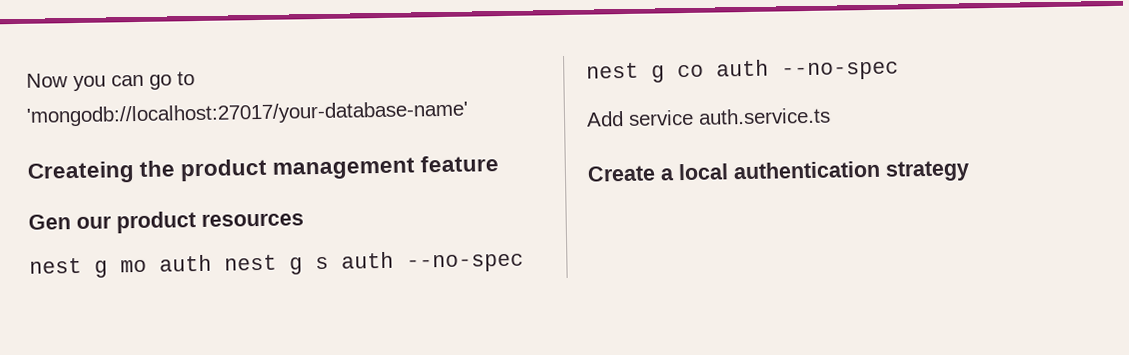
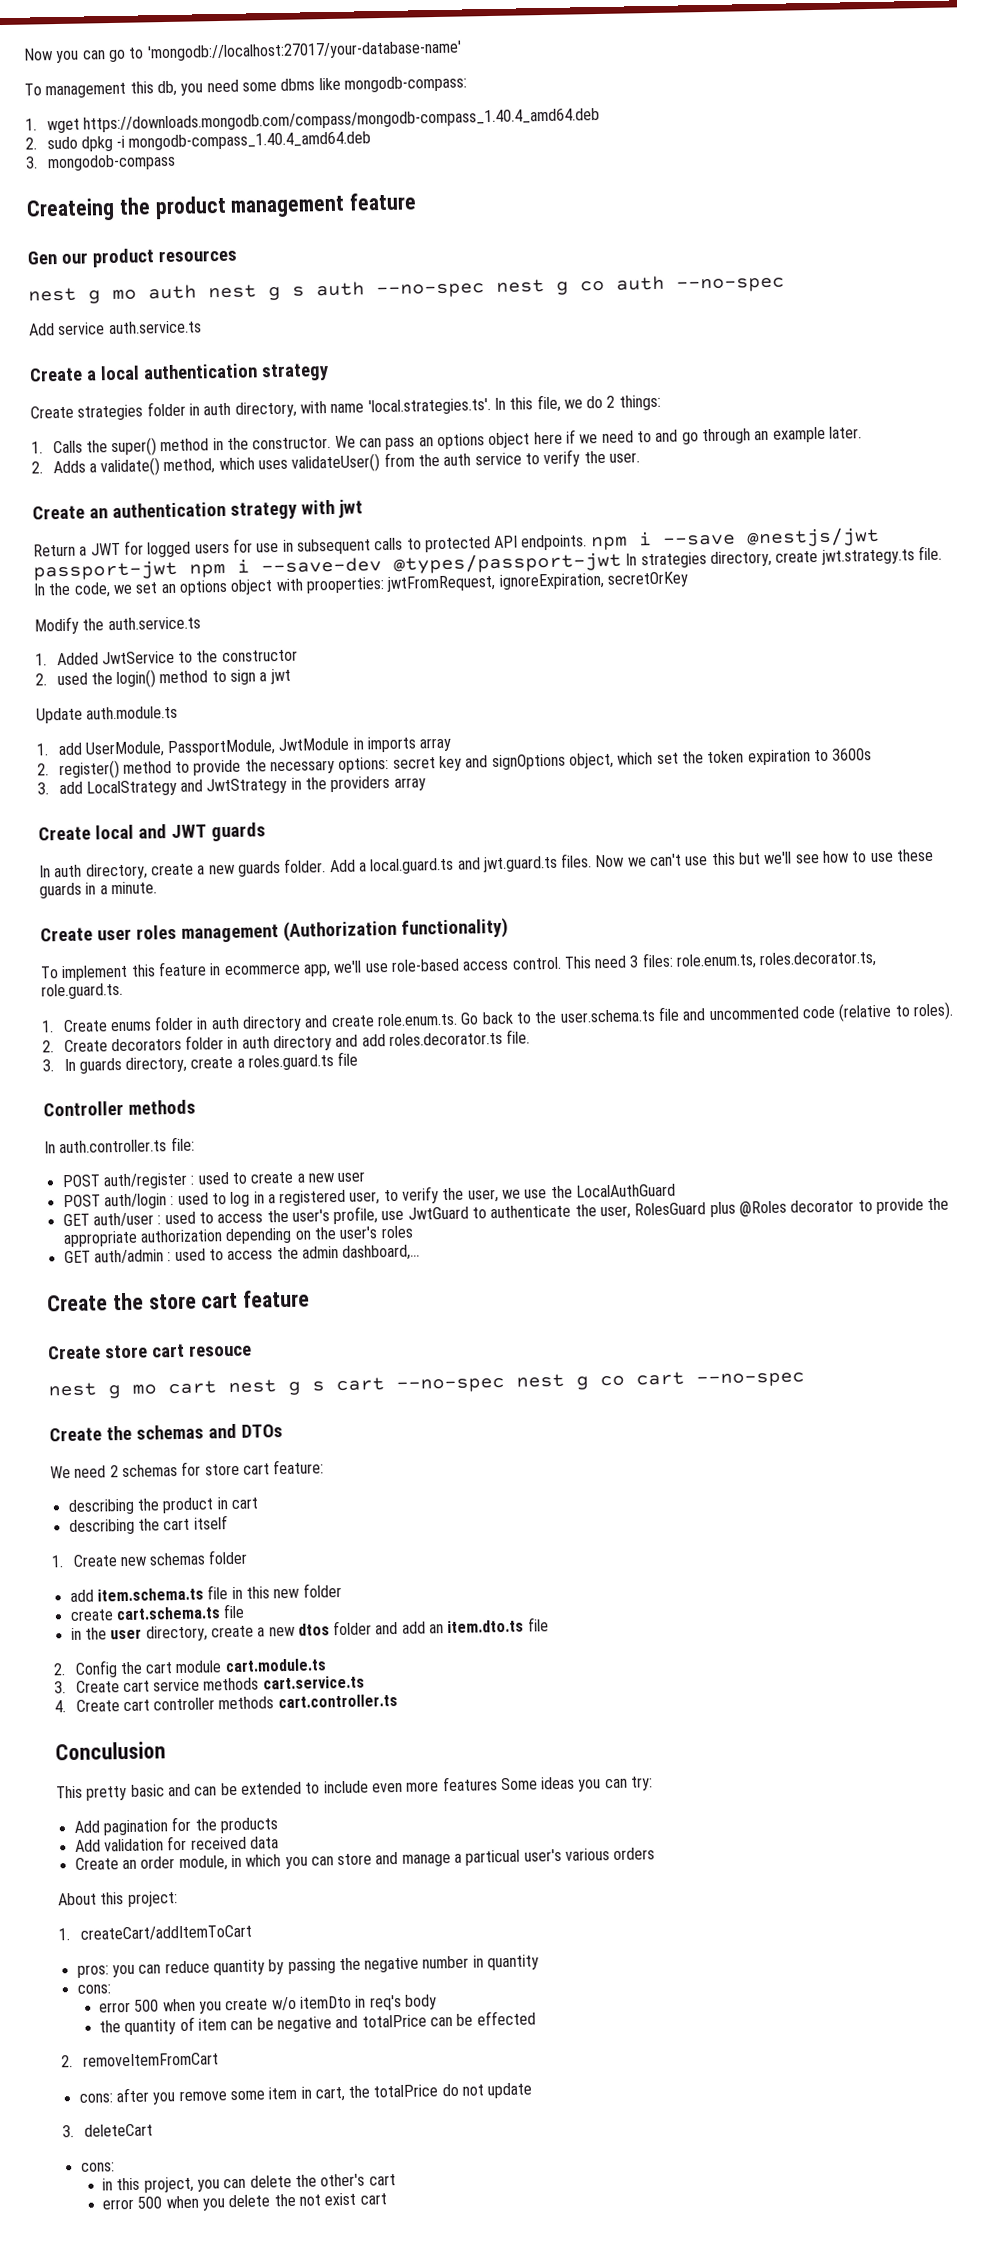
(469, 113) none -> [24,75,467,99] [25,107,600,134] [25,131,372,152] [25,153,176,172] // To management this db, you need some dbms like mongodb-compass: // 1. wget https://downloads.mongodb.com/compass/mongodb-compass_1.40.4_amd64.deb // 2. sudo dpkg -i mongodb-compass_1.40.4_amd64.deb // 3. mongodob-compass
(970, 171) none -> [30,394,661,421] [31,426,862,457] [31,449,641,477] [32,499,363,520] [33,526,880,558] [33,545,942,581] [33,571,689,598] [34,616,201,635] [35,649,298,666] [35,668,291,689] [36,705,179,724] [36,736,453,758] [37,748,873,780] [37,775,426,797] [38,822,266,842] [39,848,935,880] [39,881,157,899] [40,917,509,943] [40,950,878,982] [41,982,123,1000] [41,1001,954,1033] [42,1029,531,1053] [42,1051,359,1074] [43,1099,196,1117] [44,1136,195,1154] [61,1171,366,1190] [62,1183,677,1210] [62,1197,950,1227] [62,1225,414,1248] [63,1244,421,1264] [47,1289,311,1312] [47,1343,252,1360] [48,1371,805,1399] [49,1423,283,1442] [50,1459,325,1479] [67,1497,258,1516] [68,1515,228,1536] [51,1549,249,1568] [69,1583,342,1603] [69,1603,246,1622] [70,1617,549,1642] [53,1658,326,1678] [54,1675,365,1694] [54,1693,398,1713] [55,1741,166,1761] [56,1776,654,1801] [73,1816,278,1836] [74,1835,279,1852] [74,1847,656,1872] [58,1891,178,1908] [58,1924,252,1941] [76,1954,540,1978] [76,1984,111,1994] [99,1994,438,2014] [99,2010,536,2036] [61,2052,219,2068] [78,2082,533,2105] [62,2123,153,2138] [80,2162,115,2172] [102,2173,396,2193] [102,2192,387,2211] // Create strategies folder in auth directory, with name 'local.strategies.ts'. In this file, we do 2 things: // 1. Calls the super() method in the constructor. We can pass an options object here if we need to and go through an example later. // 2. Adds a validate() method, which uses validateUser() from the auth service to verify the user. // Create an authentication strategy with jwt // Return a JWT for logged users for use in subsequent calls to protected API endpoints. npm i --save @nestjs/jwt passport-jwt npm i --save-dev @types/passport-jwt In strategies directory, create jwt.strategy.ts file. In the code, we set an options object with prooperties: jwtFromRequest, ignoreExpiration, secretOrKey // Modify the auth.service.ts // 1. Added JwtService to the constructor // 2. used the login() method to sign a jwt // Update auth.module.ts // 1. add UserModule, PassportModule, JwtModule in imports array // 2. register() method to provide the necessary options: secret key and signOptions object, which set the token expiration to 3600s // 3. add LocalStrategy and JwtStrategy in the providers array // Create local and JWT guards // In auth directory, create a new guards folder. Add a local.guard.ts and jwt.guard.ts files. Now we can't use this but we'll see how to use these guards in a minute. // Create user roles management (Authorization functionality) // To implement this feature in ecommerce app, we'll use role-based access control. This need 3 files: role.enum.ts, roles.decorator.ts, role.guard.ts. // 1. Create enums folder in auth directory and create role.enum.ts. Go back to the user.schema.ts file and uncommented code (relative to roles). // 2. Create decorators folder in auth directory and add roles.decorator.ts file. // 3. In guards directory, create a roles.guard.ts file // Controller methods // In auth.controller.ts file: // POST auth/register : used to create a new user // POST auth/login : used to log in a registered user, to verify the user, we use the LocalAuthGuard // GET auth/user : used to access the user's profile, use JwtGuard to authenticate the user, RolesGuard plus @Roles decorator to provide the appropriate authorization depending on the user's roles // GET auth/admin : used to access the admin dashboard,... // Create the store cart feature // Create store cart resouce // nest g mo cart nest g s cart --no-spec nest g co cart --no-spec // Create the schemas and DTOs // We need 2 schemas for store cart feature: // describing the product in cart // describing the cart itself // 1. Create new schemas folder // add item.schema.ts file in this new folder // create cart.schema.ts file // in the user directory, create a new dtos folder and add an item.dto.ts file // 2. Config the cart module cart.module.ts // 3. Create cart service methods cart.service.ts // 4. Create cart controller methods cart.controller.ts // Conculusion // This pretty basic and can be extended to include even more features Some ideas you can try: // Add pagination for the products // Add validation for received data // Create an order module, in which you can store and manage a particual user's various orders // About this project: // 1. createCart/addItemToCart // pros: you can reduce quantity by passing the negative number in quantity // cons: // error 500 when you create w/o itemDto in req's body // the quantity of item can be negative and totalPrice can be effected // 2. removeItemFromCart // cons: after you remove some item in cart, the totalPrice do not update // 3. deleteCart // cons: // in this project, you can delete the other's cart // error 500 when you delete the not exist cart

